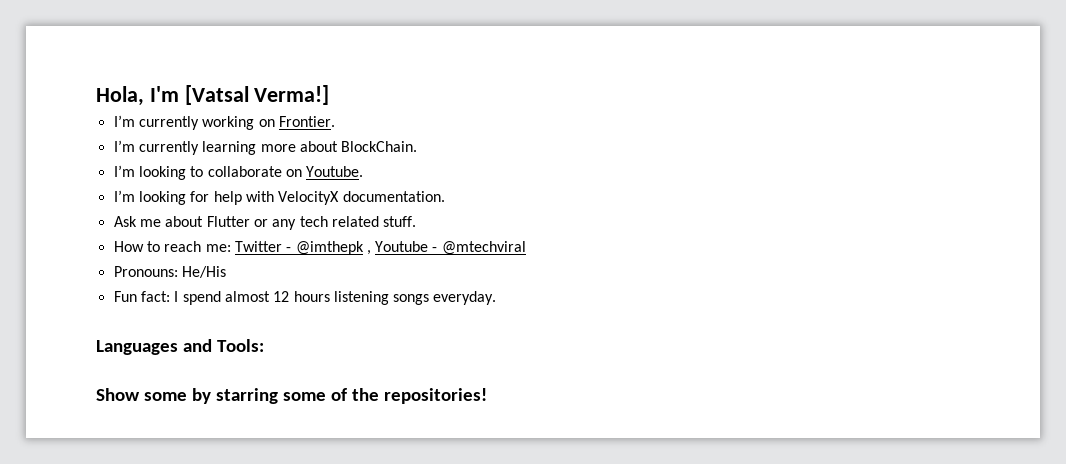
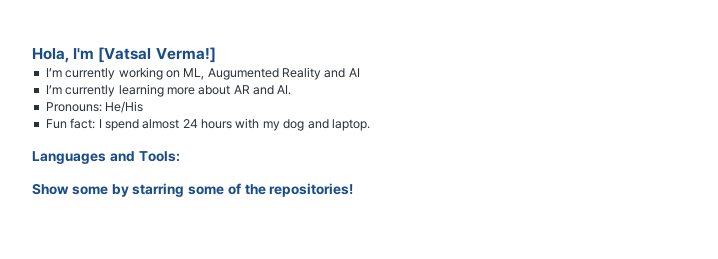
[278,116,335,127] Frontier. -> [183,67,360,80] ML, Augumented Reality and AI
[341,141,418,152] [113,165,364,180] [113,190,445,205] [113,216,417,230] [113,241,526,255] BlockChain. // I’m looking to collaborate on Youtube. // I’m looking for help with VelocityX documentation. // Ask me about Flutter or any tech related stuff. // How to reach me: Twitter - @imthepk , Youtube - @mtechviral -> [233,85,292,95] AR and AI.
[273,291,497,305] 12 hours listening songs everyday. -> [182,118,370,131] 24 hours with my dog and laptop.

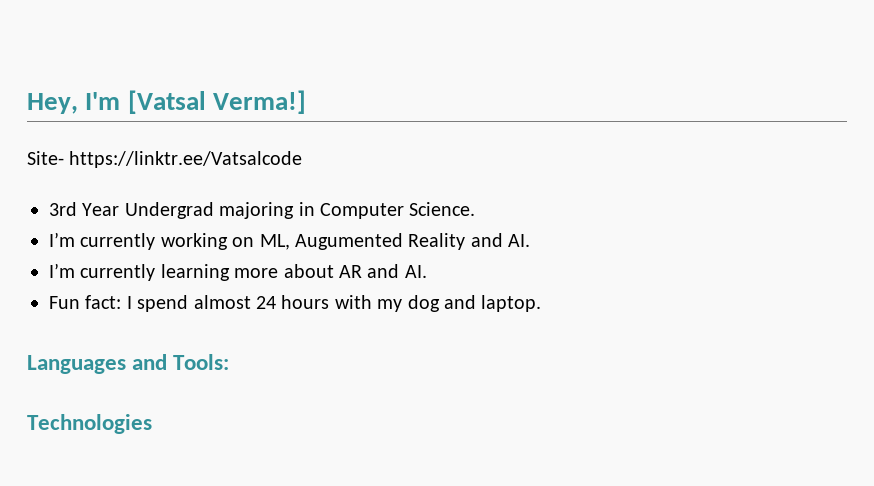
[32,48,69,63] Hola, -> [27,93,78,114] Hey,
(216, 55) none -> [27,151,303,168] [49,202,476,219] // Site- https://linktr.ee/Vatsalcode // 3rd Year Undergrad majoring in Computer Science.
[348,68,360,77] AI -> [508,234,531,247] AI.
[45,101,144,113] // Pronouns: He/His -> (427, 271) none
[32,183,354,197] Show some by starring some of the repositories! -> [27,414,152,434] Technologies

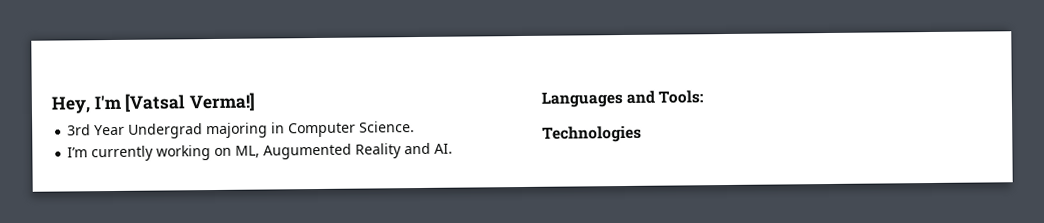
[27,151,303,168] // Site- https://linktr.ee/Vatsalcode -> (256, 102) none
[49,263,427,281] [49,295,542,312] // I’m currently learning more about AR and AI. // Fun fact: I spend almost 24 hours with my dog and laptop. -> (454, 148) none

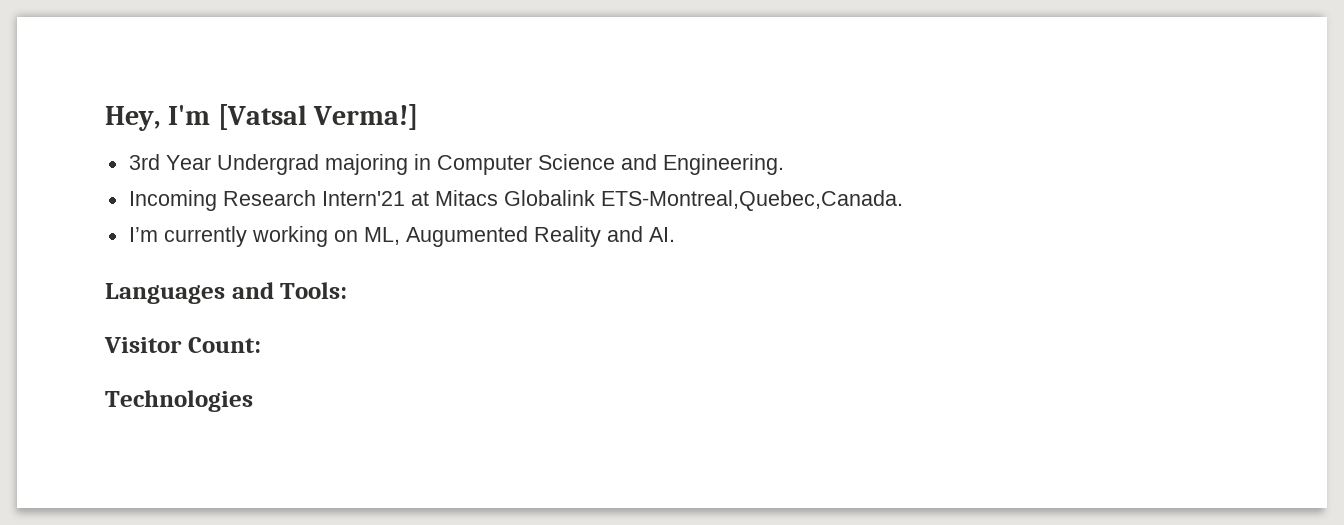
[359,121,416,133] Science. -> [537,154,784,175] [128,190,903,211] Science and Engineering. // Incoming Research Intern'21 at Mitacs Globalink ETS-Montreal,Quebec,Canada.
(704, 97) none -> [104,337,261,353] // Visitor Count:

